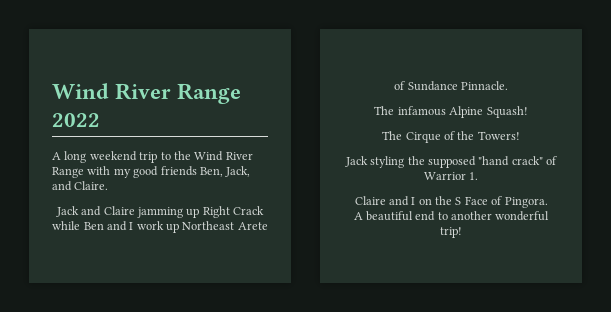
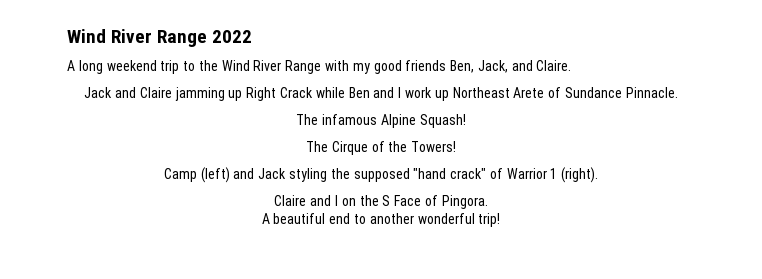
(520, 135) none -> [163,167,255,183] Camp (left) and
[469,172,479,180] 1. -> [550,167,599,183] 1 (right).

